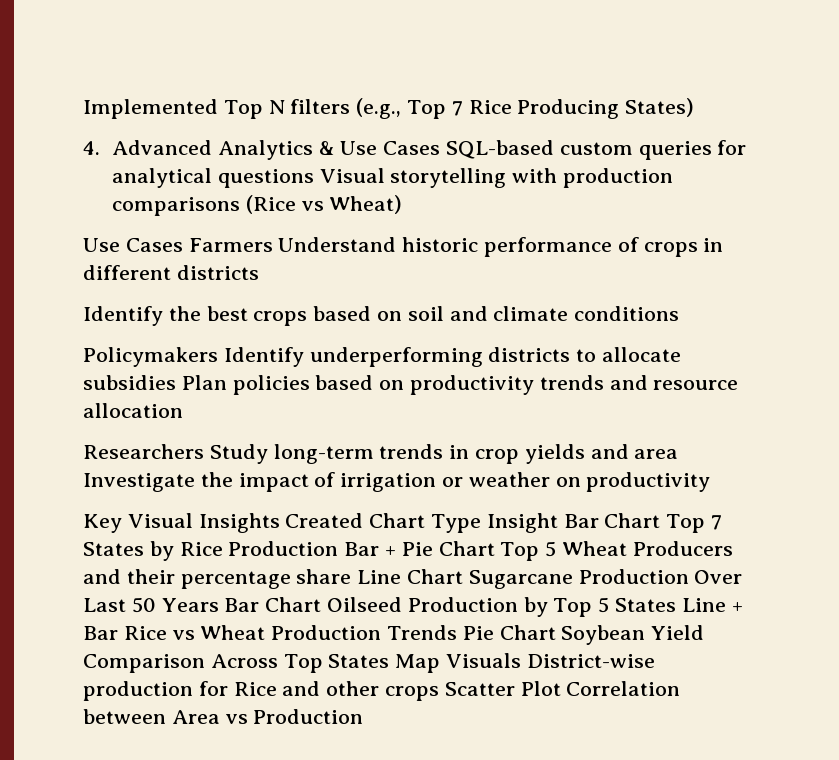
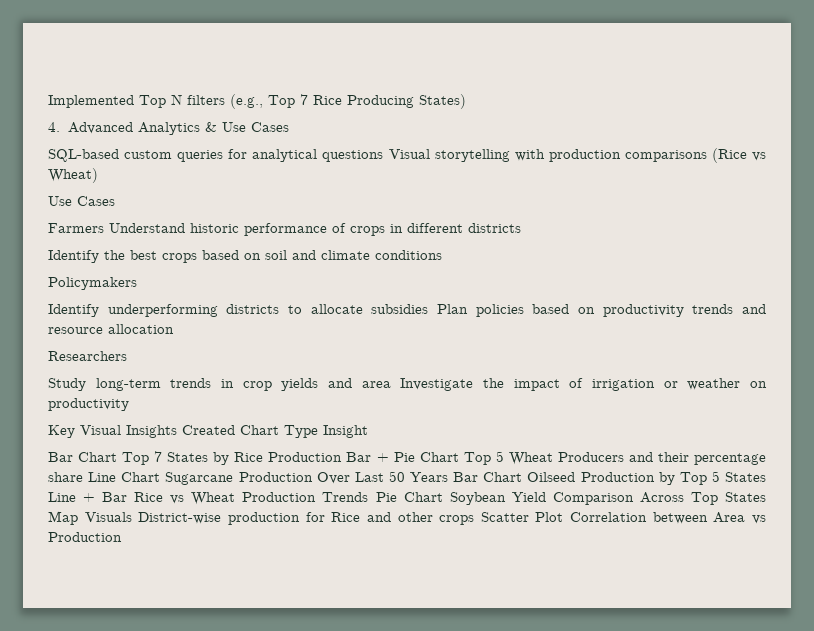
(441, 148) none -> (289, 127) //
(183, 245) none -> (115, 201) //
(218, 357) none -> (137, 283) //
(204, 451) none -> (127, 356) //
(558, 523) none -> (368, 431) //

